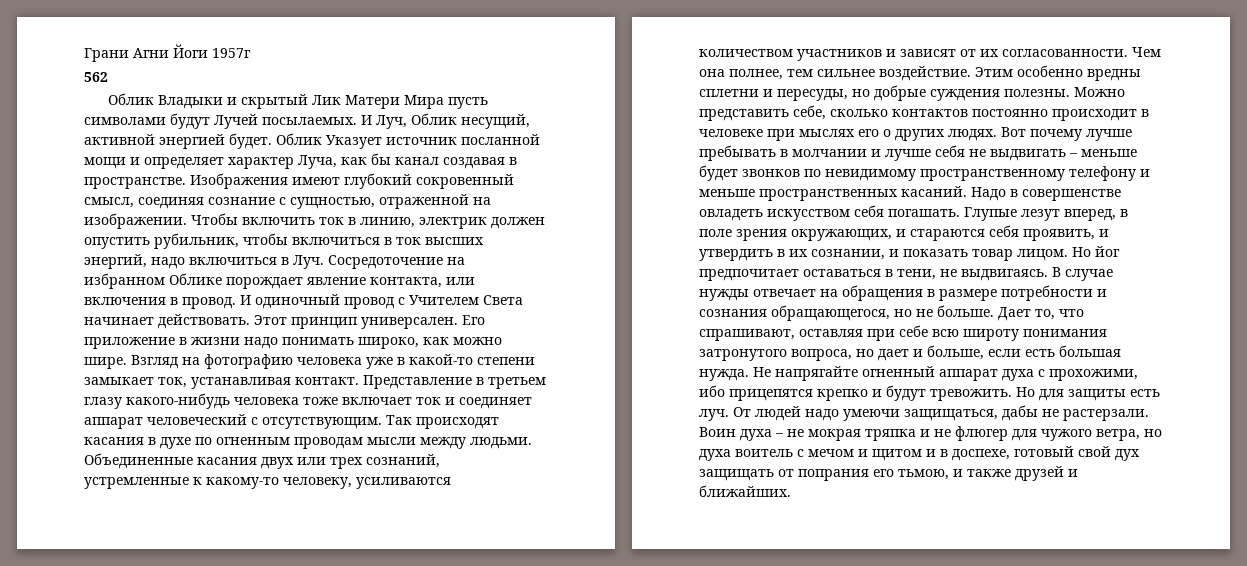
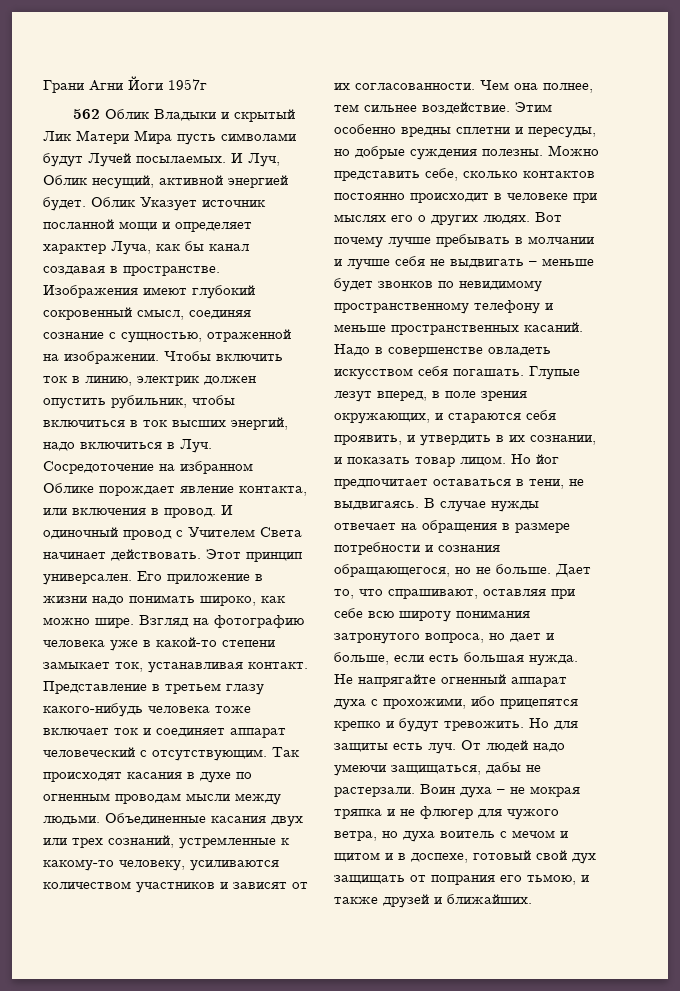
(108, 77) // -> (100, 114) none

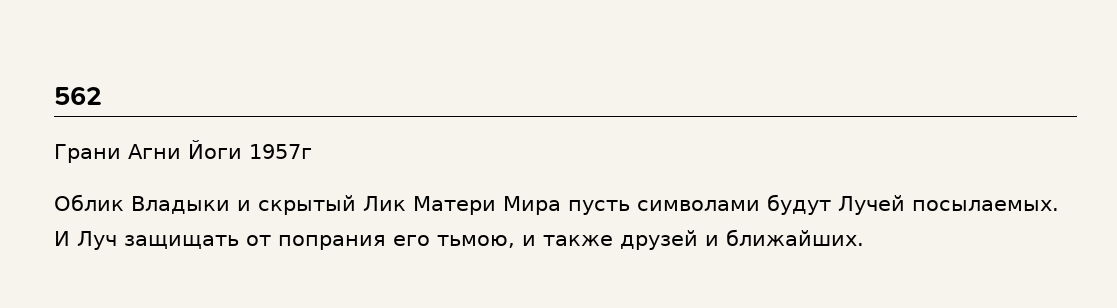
(43, 86) none -> [54,86,102,105] 562 //
[72,109,100,119] 562 -> (312, 151) none
[248,153,280,167] [43,175,288,189] [43,197,266,211] [43,219,252,232] [43,241,249,255] [43,266,220,276] [43,285,255,299] [43,307,251,320] [43,329,291,343] [43,351,283,364] [43,376,256,386] [43,395,235,409] [43,417,288,430] [43,439,212,453] [43,461,253,474] [43,483,307,496] [43,505,233,518] [43,527,302,540] [43,549,302,562] [43,571,263,585] [43,595,286,606] [43,615,304,628] [43,637,275,651] [43,661,308,673] [43,681,264,695] [43,703,251,717] [43,728,286,738] [43,747,300,761] [43,772,252,783] [43,793,281,805] [43,813,303,827] [43,835,290,849] [43,859,279,871] [43,881,308,893] [334,80,593,93] [334,102,552,114] [334,124,596,138] [334,145,599,160] [334,168,595,181] [334,193,597,203] [334,212,562,226] [334,234,594,248] [334,256,594,270] [334,278,542,292] [334,300,553,314] [334,322,583,335] [334,344,551,357] [334,366,580,380] [334,391,527,402] [334,410,556,424] [334,435,596,446] [334,454,559,467] [334,479,584,489] [334,498,539,512] [334,520,570,533] [334,542,500,555] [334,564,591,577] [334,589,575,599] [334,608,530,622] [334,633,554,644] [334,652,578,666] [334,674,567,687] [334,696,578,710] [334,718,578,732] [334,740,565,754] [334,762,541,776] [334,784,580,798] [334,806,559,820] [334,830,568,842] [334,850,596,864] Луч, Облик несущий, активной энергией будет. Облик Указует источник посланной мощи и определяет характер Луча, как бы канал создавая в пространстве. Изображения имеют глубокий сокровенный смысл, соединяя сознание с сущностью, отраженной на изображении. Чтобы включить ток в линию, электрик должен опустить рубильник, чтобы включиться в ток высших энергий, надо включиться в Луч. Сосредоточение на избранном Облике порождает явление контакта, или включения в провод. И одиночный провод с Учителем Света начинает действовать. Этот принцип универсален. Его приложение в жизни надо понимать широко, как можно шире. Взгляд на фотографию человека уже в какой-то степени замыкает ток, устанавливая контакт. Представление в третьем глазу какого-нибудь человека тоже включает ток и соединяет аппарат человеческий с отсутствующим. Так происходят касания в духе по огненным проводам мысли между людьми. Объединенные касания двух или трех сознаний, устремленные к какому-то человеку, усиливаются количеством участников и зависят от их согласованности. Чем она полнее, тем сильнее воздействие. Этим особенно вредны сплетни и пересуды, но добрые суждения полезны. Можно представить себе, сколько контактов постоянно происходит в человеке при мыслях его о других людях. Вот почему лучше пребывать в молчании и лучше себя не выдвигать – меньше будет звонков по невидимому пространственному телефону и меньше пространственных касаний. Надо в совершенстве овладеть искусством себя погашать. Глупые лезут вперед, в поле зрения окружающих, и стараются себя проявить, и утвердить в их сознании, и показать товар лицом. Но йог предпочитает оставаться в тени, не выдвигаясь. В случае нужды отвечает на обращения в размере потребности и сознания обращающегося, но не больше. Дает то, что спрашивают, оставляя при себе всю широту понимания затронутого вопроса, но дает и больше, если есть большая нужда. Не напрягайте огненный аппарат духа с прохожими, ибо прицепятся крепко и будут тревожить. Но для защиты есть луч. От людей надо умеючи защищаться, дабы не растерзали. Воин духа – не мокрая тряпка и не флюгер для чужого ветра, но духа воитель с мечом и щитом и в доспехе, готовый свой дух -> [77,231,117,250] Луч

